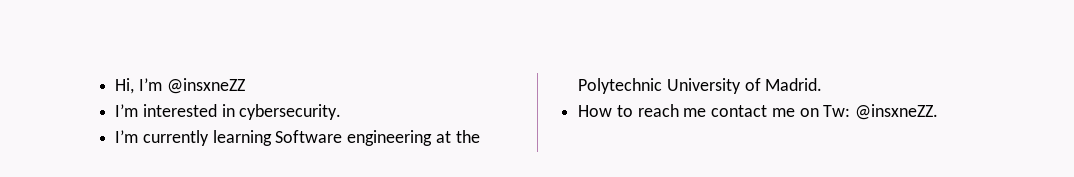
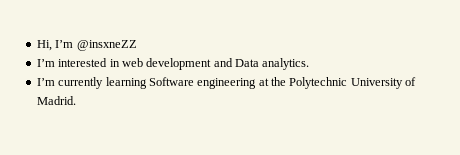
[239,104,342,120] cybersecurity. -> [121,58,310,70] web development and Data analytics.
[578,104,939,120] // How to reach me contact me on Tw: @insxneZZ. -> (76, 100) none

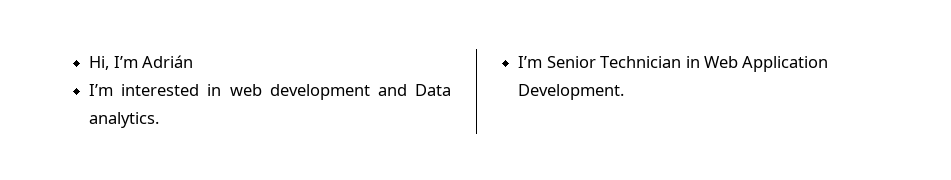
[76,40,137,51] @insxneZZ -> [142,55,194,68] Adrián
[58,77,417,89] [36,96,76,105] currently learning Software engineering at the Polytechnic University of Madrid. -> [546,56,829,72] [518,84,625,100] Senior Technician in Web Application Development.

